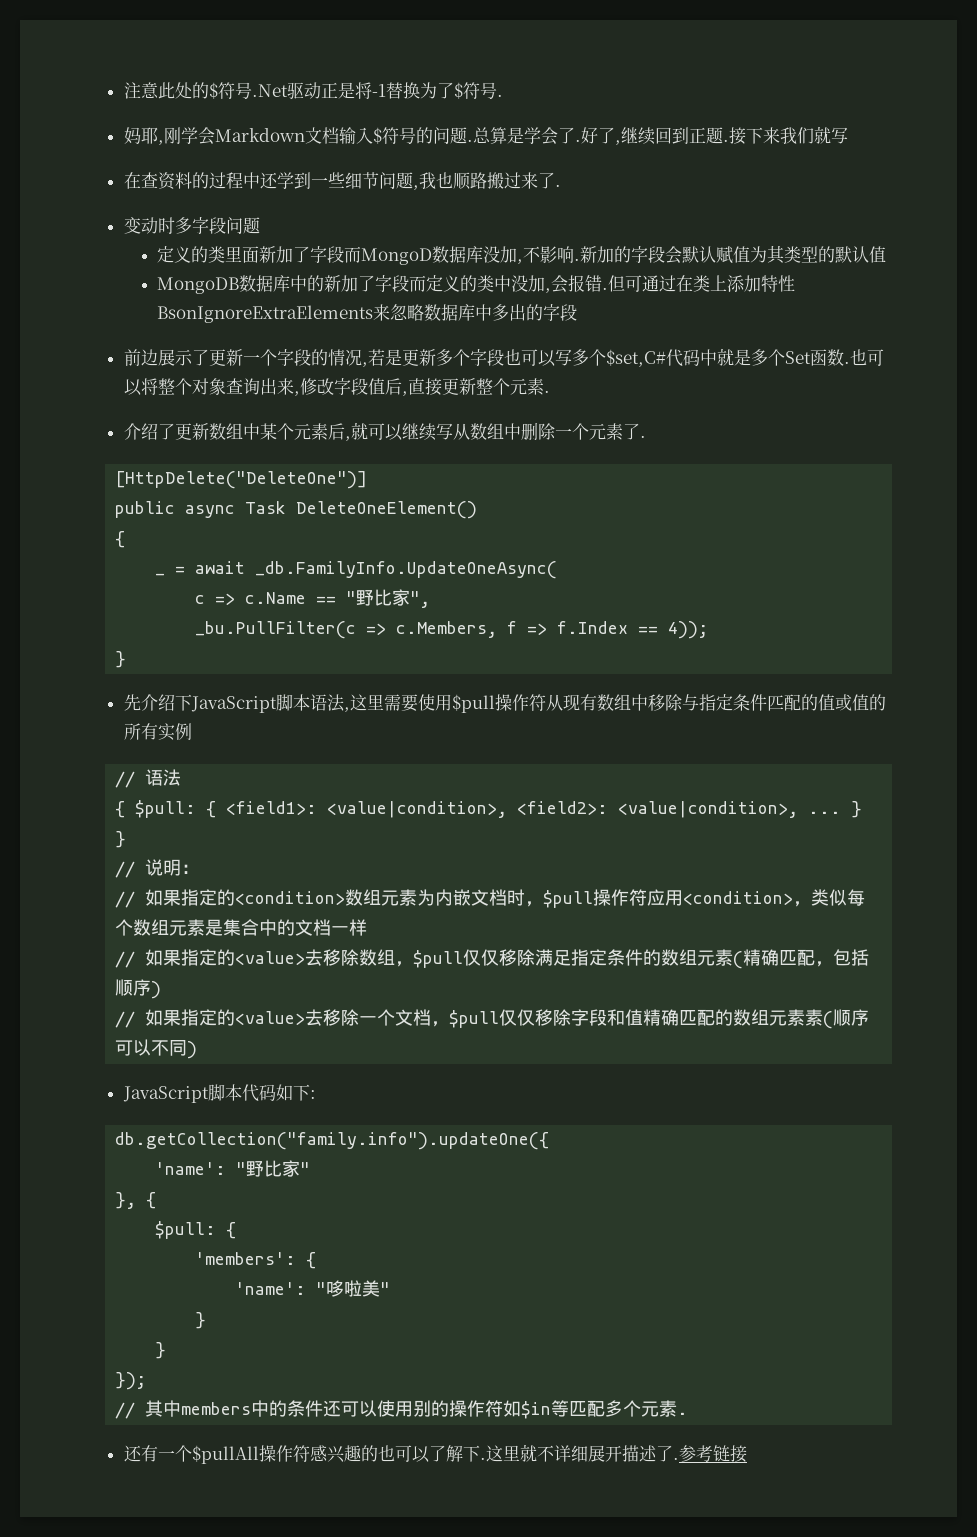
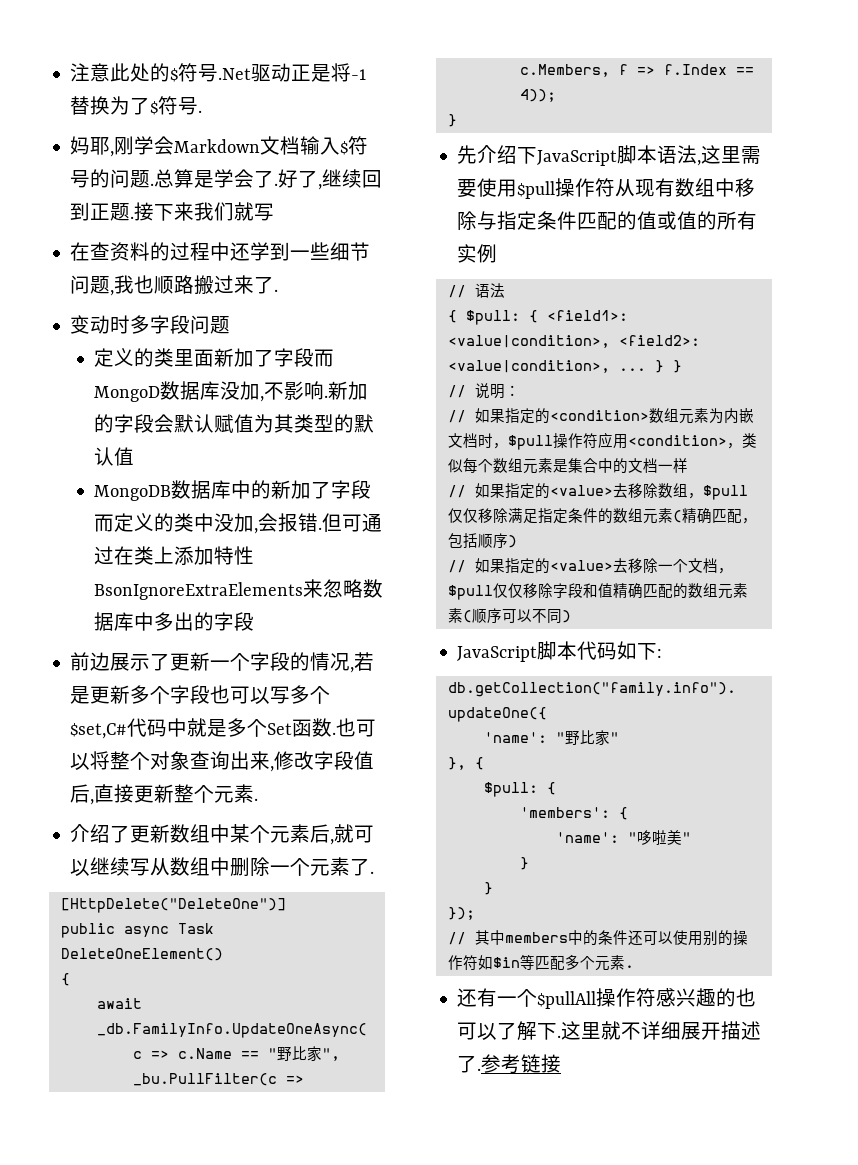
[155,566,186,576] _ = -> (70, 979) none

